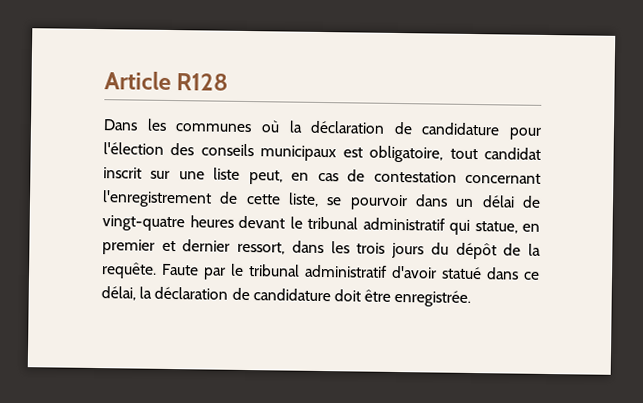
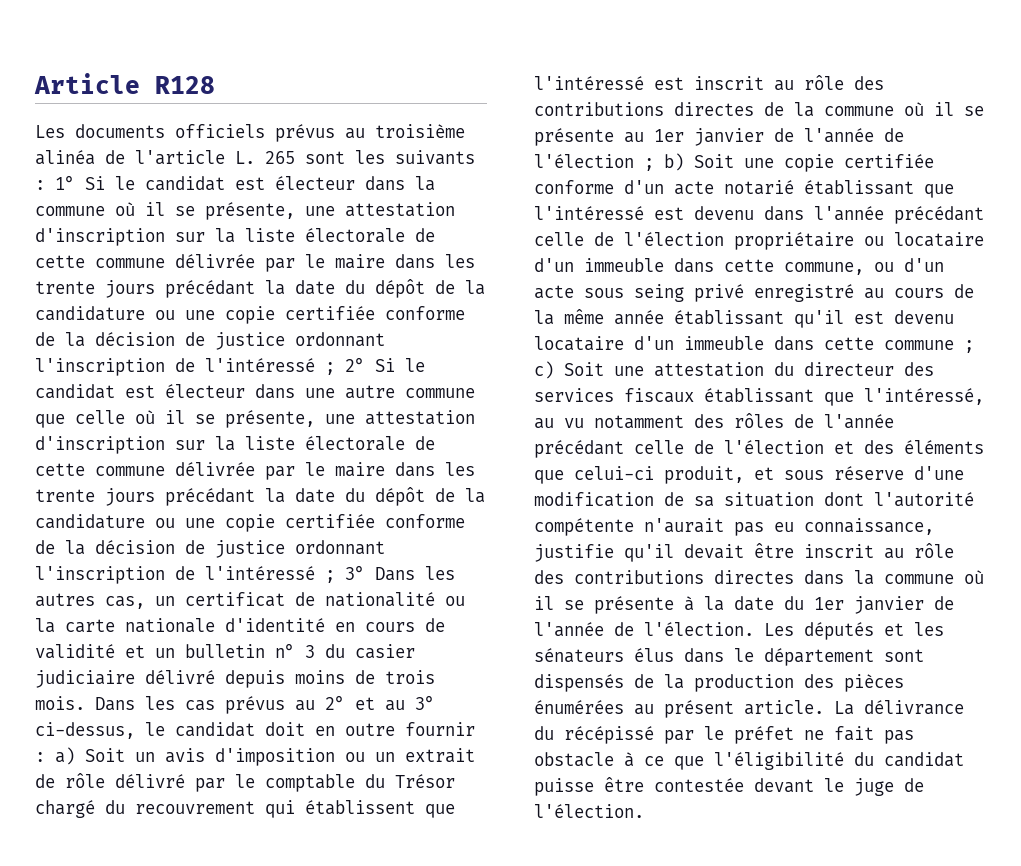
[103,118,541,140] [103,142,541,163] [103,167,541,185] [102,190,541,211] [102,215,540,235] [102,239,541,260] [101,262,540,280] [101,286,472,308] Dans les communes où la déclaration de candidature pour l'élection des conseils municipaux est obligatoire, tout candidat inscrit sur une liste peut, en cas de contestation concernant l'enregistrement de cette liste, se pourvoir dans un délai de vingt-quatre heures devant le tribunal administratif qui statue, en premier et dernier ressort, dans les trois jours du dépôt de la requête. Faute par le tribunal administratif d'avoir statué dans ce délai, la déclaration de candidature doit être enregistrée. -> [35,124,465,142] [35,150,475,165] [35,175,435,191] [35,202,455,220] [35,228,435,246] [35,254,475,272] [35,279,485,298] [35,306,465,324] [35,332,385,350] [35,357,425,376] [35,384,475,399] [35,410,475,428] [35,436,435,454] [35,462,475,480] [35,487,485,506] [35,514,465,532] [35,540,385,558] [35,565,455,584] [35,592,465,609] [35,618,445,633] [35,643,415,659] [35,670,435,688] [35,695,435,714] [35,722,475,739] [35,747,475,766] [35,773,455,792] [35,800,455,818] [534,75,884,91] [534,102,984,117] [534,128,904,146] [534,153,934,172] [534,180,954,198] [534,206,984,224] [534,232,984,250] [534,258,944,275] [534,284,974,302] [534,309,954,328] [534,336,974,353] [534,361,934,379] [534,388,984,406] [534,413,894,429] [534,440,984,458] [534,466,964,484] [534,492,974,507] [534,518,934,536] [534,543,954,562] [534,570,984,585] [534,596,954,614] [534,622,944,640] [534,648,924,666] [534,674,904,692] [534,700,964,718] [534,726,914,744] [534,752,964,770] [534,777,924,796] [534,804,644,818] Les documents officiels prévus au troisième alinéa de l'article L. 265 sont les suivants : 1° Si le candidat est électeur dans la commune où il se présente, une attestation d'inscription sur la liste électorale de cette commune délivrée par le maire dans les trente jours précédant la date du dépôt de la candidature ou une copie certifiée conforme de la décision de justice ordonnant l'inscription de l'intéressé ; 2° Si le candidat est électeur dans une autre commune que celle où il se présente, une attestation d'inscription sur la liste électorale de cette commune délivrée par le maire dans les trente jours précédant la date du dépôt de la candidature ou une copie certifiée conforme de la décision de justice ordonnant l'inscription de l'intéressé ; 3° Dans les autres cas, un certificat de nationalité ou la carte nationale d'identité en cours de validité et un bulletin n° 3 du casier judiciaire délivré depuis moins de trois mois. Dans les cas prévus au 2° et au 3° ci-dessus, le candidat doit en outre fournir : a) Soit un avis d'imposition ou un extrait de rôle délivré par le comptable du Trésor chargé du recouvrement qui établissent que l'intéressé est inscrit au rôle des contributions directes de la commune où il se présente au 1er janvier de l'année de l'élection ; b) Soit une copie certifiée conforme d'un acte notarié établissant que l'intéressé est devenu dans l'année précédant celle de l'élection propriétaire ou locataire d'un immeuble dans cette commune, ou d'un acte sous seing privé enregistré au cours de la même année établissant qu'il est devenu locataire d'un immeuble dans cette commune ; c) Soit une attestation du directeur des services fiscaux établissant que l'intéressé, au vu notamment des rôles de l'année précédant celle de l'élection et des éléments que celui-ci produit, et sous réserve d'une modification de sa situation dont l'autorité compétente n'aurait pas eu connaissance, justifie qu'il devait être inscrit au rôle des contributions directes dans la commune où il se présente à la date du 1er janvier de l'année de l'élection. Les députés et les sénateurs élus dans le département sont dispensés de la production des pièces énumérées au présent article. La délivrance du récépissé par le préfet ne fait pas obstacle à ce que l'éligibilité du candidat puisse être contestée devant le juge de l'élection.

